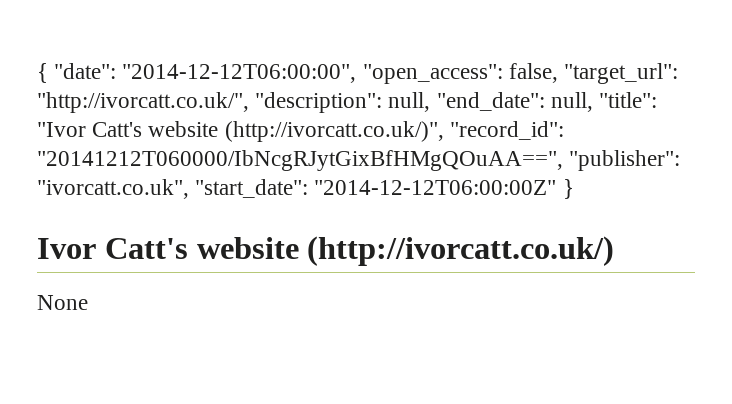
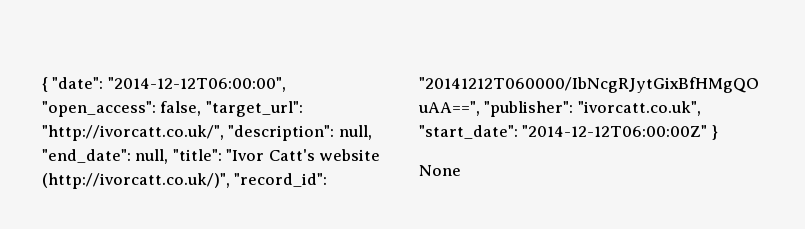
[37,236,615,266] // Ivor Catt's website (http://ivorcatt.co.uk/) -> (718, 132) none

